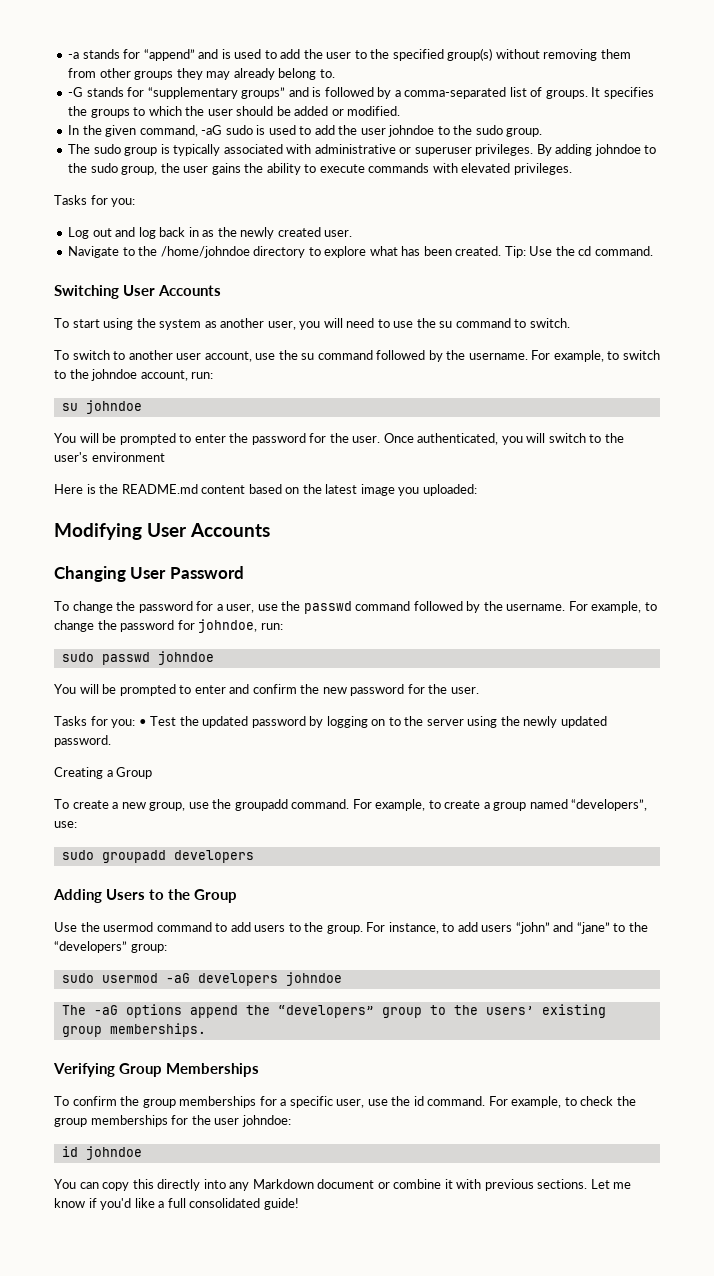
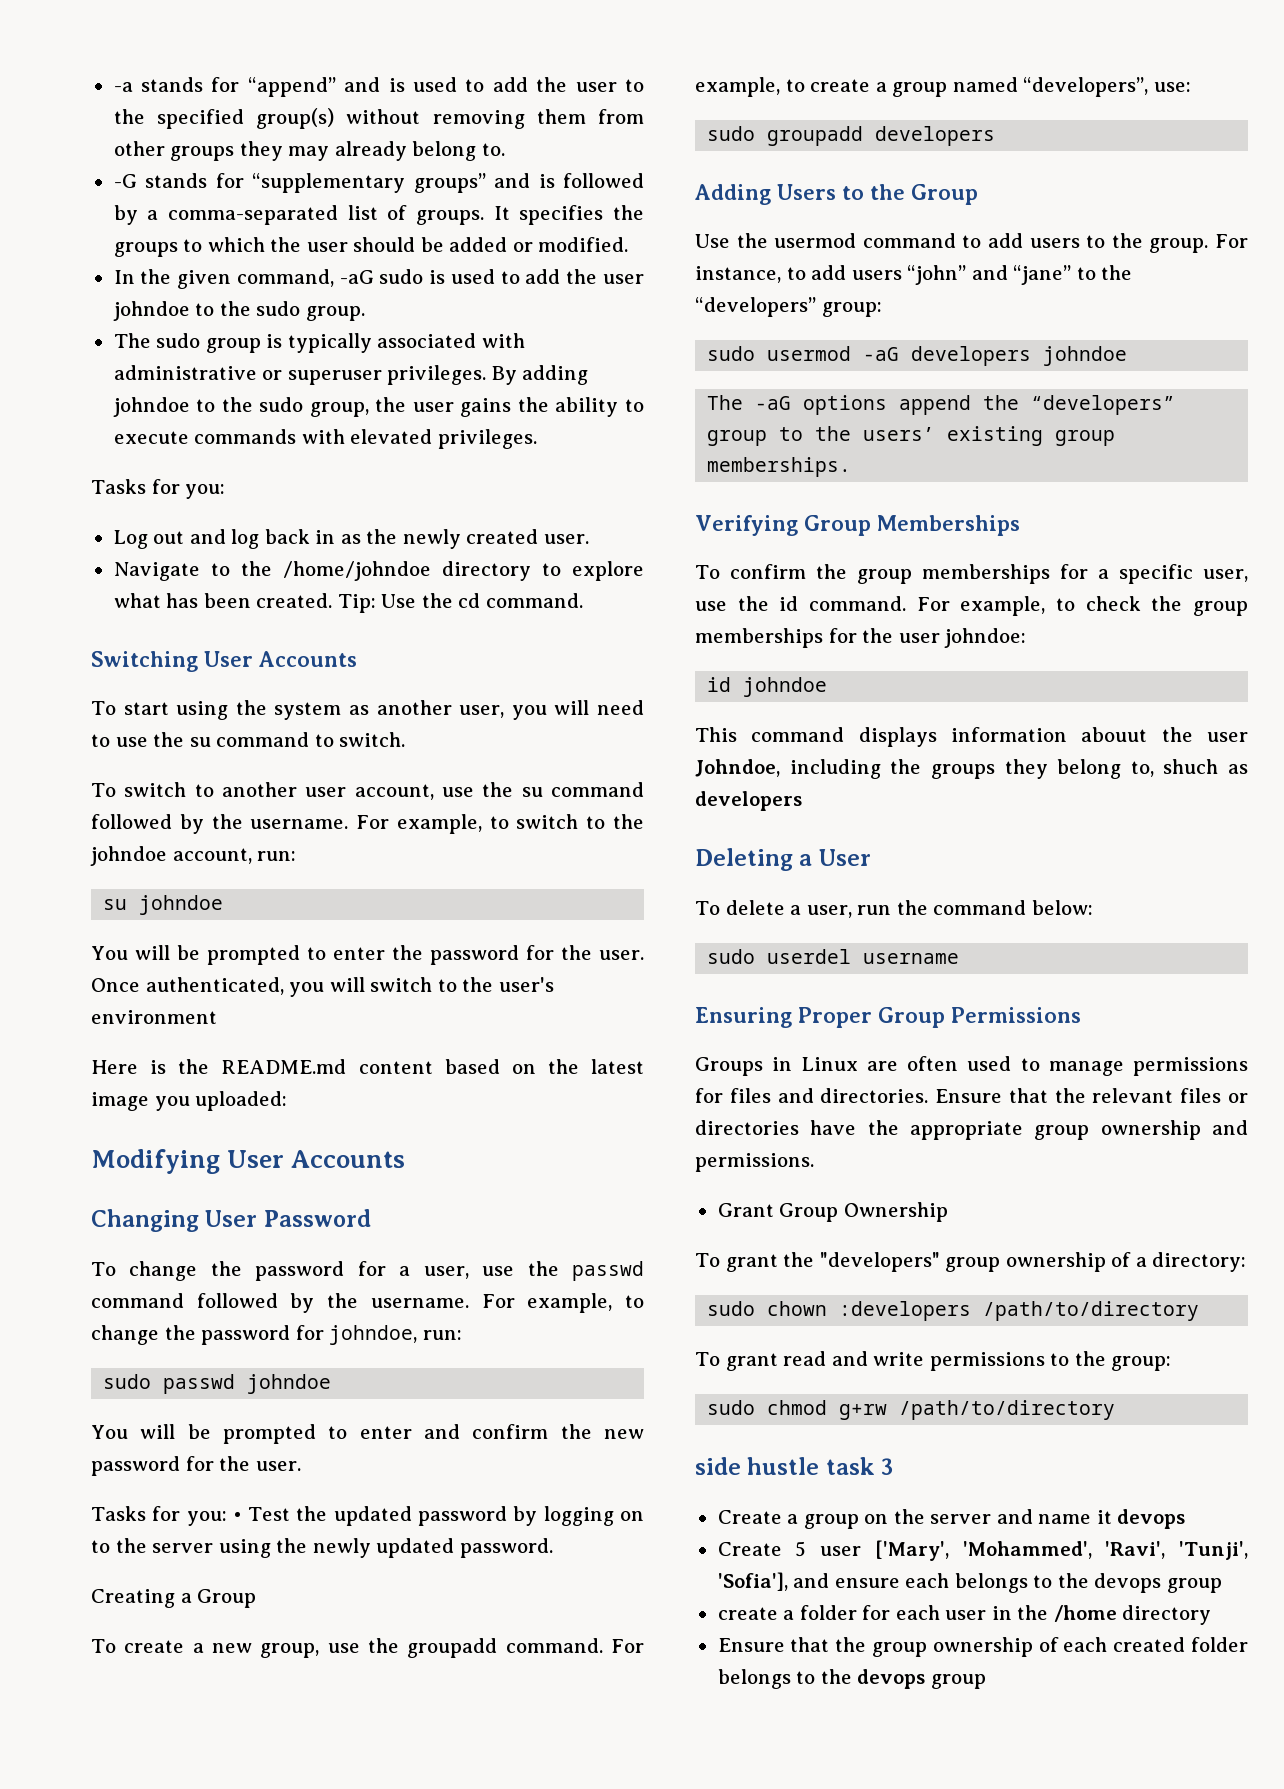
[54,1179,632,1191] [54,1198,299,1210] You can copy this directly into any Markdown document or combine it with previous sections. Let me know if you'd like a full consolidated guide! -> [695,727,1248,747] [695,759,1248,779] [695,791,802,811] [695,848,871,871] [695,900,1093,918] [707,949,960,964] [695,1007,1081,1028] [695,1056,1248,1076] [695,1088,1248,1103] [695,1120,1248,1140] [695,1153,814,1172] [717,1202,948,1222] [695,1252,1247,1272] [707,1301,1200,1321] [695,1351,1172,1371] [707,1400,1116,1420] [695,1457,894,1475] [717,1509,1186,1529] [717,1540,1248,1561] [717,1572,1222,1593] [717,1605,1212,1625] [717,1637,1248,1657] [717,1669,986,1689] This command displays information abouut the user Johndoe, including the groups they belong to, shuch as developers // Deleting a User // To delete a user, run the command below: // sudo userdel username // Ensuring Proper Group Permissions // Groups in Linux are often used to manage permissions for files and directories. Ensure that the relevant files or directories have the appropriate group ownership and permissions. // Grant Group Ownership // To grant the "developers" group ownership of a directory: // sudo chown :developers /path/to/directory // To grant read and write permissions to the group: // sudo chmod g+rw /path/to/directory // side hustle task 3 // Create a group on the server and name it devops // Create 5 user ['Mary', 'Mohammed', 'Ravi', 'Tunji', 'Sofia'], and ensure each belongs to the devops group // create a folder for each user in the /home directory // Ensure that the group ownership of each created folder belongs to the devops group

